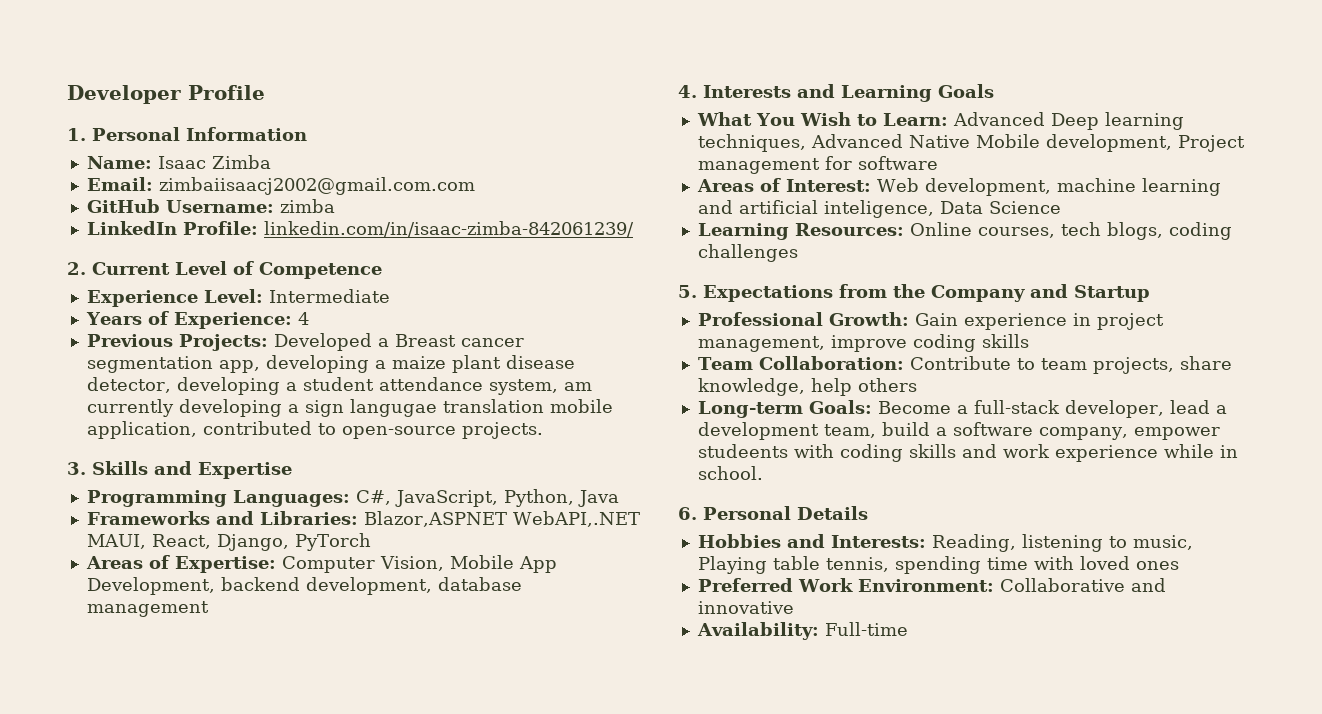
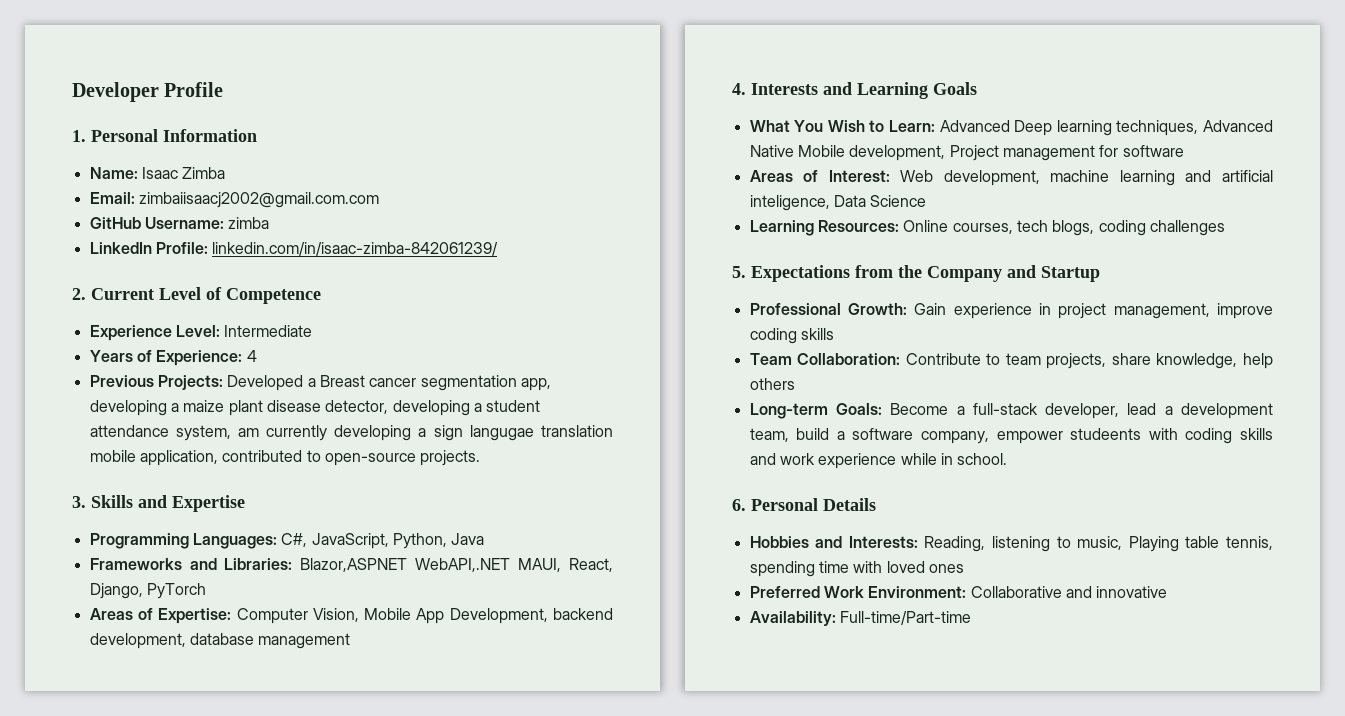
[824,622,908,636] Full-time -> [839,611,971,625] Full-time/Part-time

